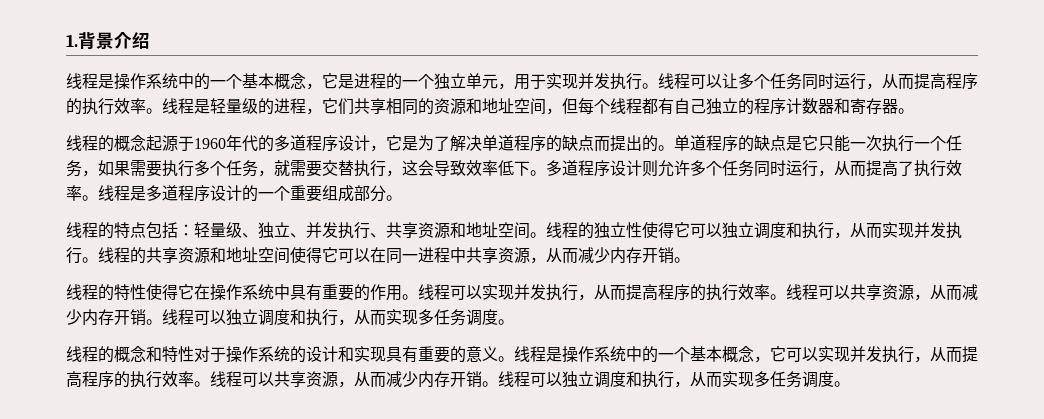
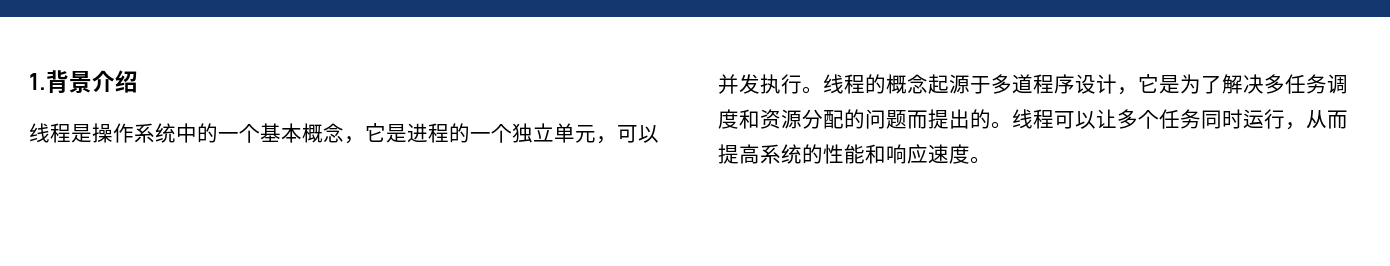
[514,73,690,90] 用于实现并发执行。线程 -> [617,125,659,143] [718,74,1348,95] [718,109,1054,129] 可以并发执行。线程的概念起源于多道程序设计，它是为了解决多任务调度和资源分配的问题而提出的。线程
[946,73,978,90] [66,98,914,115] [66,135,962,152] [66,160,962,177] [66,185,402,202] [66,222,962,239] [66,247,690,264] [66,284,978,301] [66,309,514,326] [66,346,978,363] [66,371,818,388] 程序的执行效率。线程是轻量级的进程，它们共享相同的资源和地址空间，但每个线程都有自己独立的程序计数器和寄存器。 // 线程的概念起源于1960年代的多道程序设计，它是为了解决单道程序的缺点而提出的。单道程序的缺点是它只能一次执行一个任务，如果需要执行多个任务，就需要交替执行，这会导致效率低下。多道程序设计则允许多个任务同时运行，从而提高了执行效率。线程是多道程序设计的一个重要组成部分。 // 线程的特点包括：轻量级、独立、并发执行、共享资源和地址空间。线程的独立性使得它可以独立调度和执行，从而实现并发执行。线程的共享资源和地址空间使得它可以在同一进程中共享资源，从而减少内存开销。 // 线程的特性使得它在操作系统中具有重要的作用。线程可以实现并发执行，从而提高程序的执行效率。线程可以共享资源，从而减少内存开销。线程可以独立调度和执行，从而实现多任务调度。 // 线程的概念和特性对于操作系统的设计和实现具有重要的意义。线程是操作系统中的一个基本概念，它可以实现并发执行，从而提高程序的执行效率。线程可以共享资源，从而减少内存开销。线程可以独立调度和执行，从而实现多任务调 -> [760,144,949,164] 系统的性能和响应速

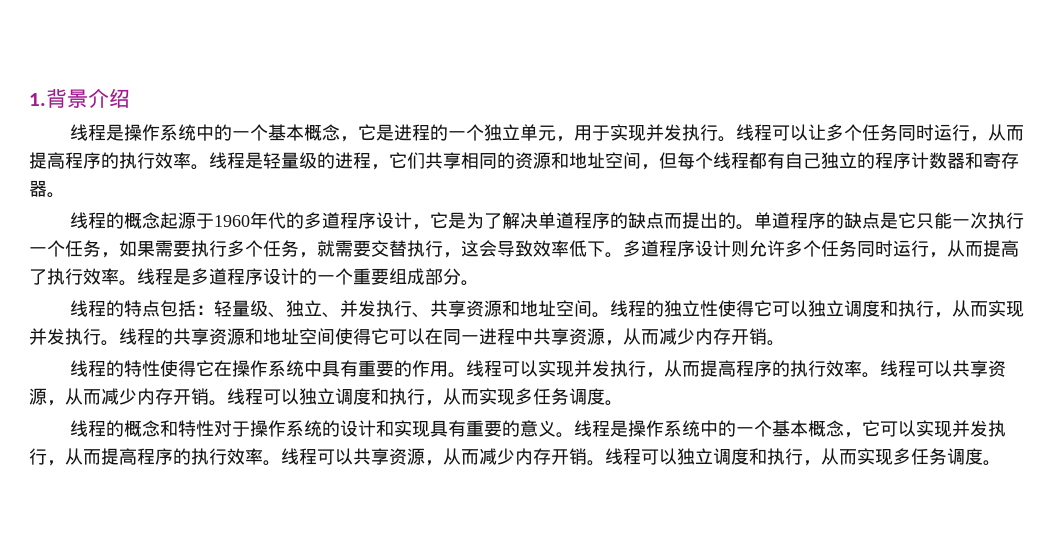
[617,125,659,143] [718,74,1348,95] [718,109,1054,129] 可以并发执行。线程的概念起源于多道程序设计，它是为了解决多任务调度和资源分配的问题而提出的。线程 -> [574,124,773,142] 用于实现并发执行。线程
[760,144,949,164] 系统的性能和响应速 -> [65,152,1019,170] [29,180,65,198] [70,212,1025,230] [29,240,1019,258] [29,268,479,286] [70,300,1025,318] [29,328,785,346] [70,360,1007,378] [29,388,623,406] [70,420,1007,438] [29,448,965,466] 程序的执行效率。线程是轻量级的进程，它们共享相同的资源和地址空间，但每个线程都有自己独立的程序计数器和寄存器。 // 线程的概念起源于1960年代的多道程序设计，它是为了解决单道程序的缺点而提出的。单道程序的缺点是它只能一次执行一个任务，如果需要执行多个任务，就需要交替执行，这会导致效率低下。多道程序设计则允许多个任务同时运行，从而提高了执行效率。线程是多道程序设计的一个重要组成部分。 // 线程的特点包括：轻量级、独立、并发执行、共享资源和地址空间。线程的独立性使得它可以独立调度和执行，从而实现并发执行。线程的共享资源和地址空间使得它可以在同一进程中共享资源，从而减少内存开销。 // 线程的特性使得它在操作系统中具有重要的作用。线程可以实现并发执行，从而提高程序的执行效率。线程可以共享资源，从而减少内存开销。线程可以独立调度和执行，从而实现多任务调度。 // 线程的概念和特性对于操作系统的设计和实现具有重要的意义。线程是操作系统中的一个基本概念，它可以实现并发执行，从而提高程序的执行效率。线程可以共享资源，从而减少内存开销。线程可以独立调度和执行，从而实现多任务调

